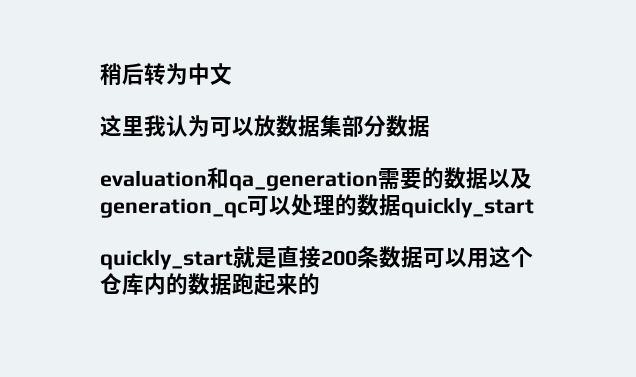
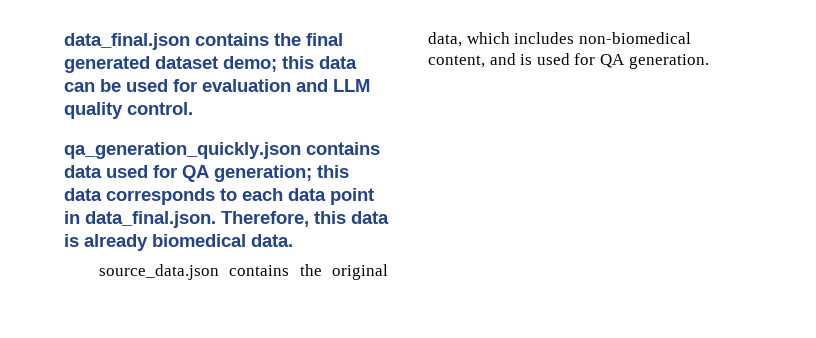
[100,63,232,85] [100,115,430,137] [100,167,532,191] [100,194,534,218] [100,246,533,270] [100,273,320,296] 稍后转为中文 // 这里我认为可以放数据集部分数据 // evaluation和qa_generation需要的数据以及generation_qc可以处理的数据quickly_start // quickly_start就是直接200条数据可以用这个仓库内的数据跑起来的 -> [64,33,343,50] [64,56,357,73] [64,79,370,92] [64,102,193,119] [64,142,380,159] [64,165,349,182] [64,188,374,205] [64,211,389,228] [64,234,293,251] [99,264,389,280] [428,32,691,47] [428,53,709,69] data_final.json contains the final generated dataset demo; this data can be used for evaluation and LLM quality control. // qa_generation_quickly.json contains data used for QA generation; this data corresponds to each data point in data_final.json. Therefore, this data is already biomedical data. // source_data.json contains the original data, which includes non-biomedical content, and is used for QA generation.

